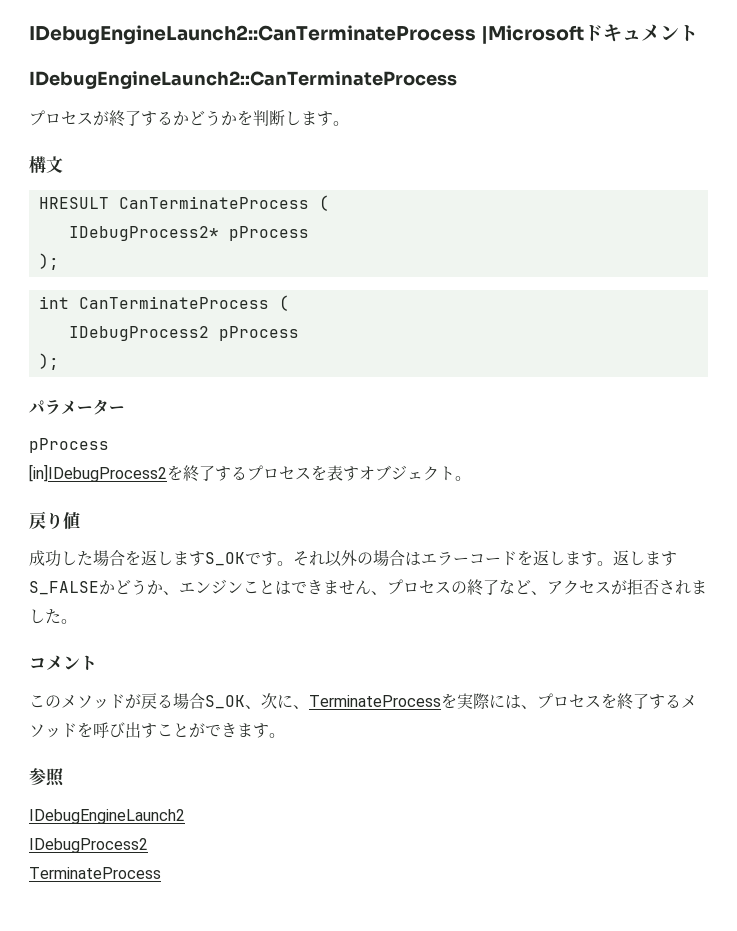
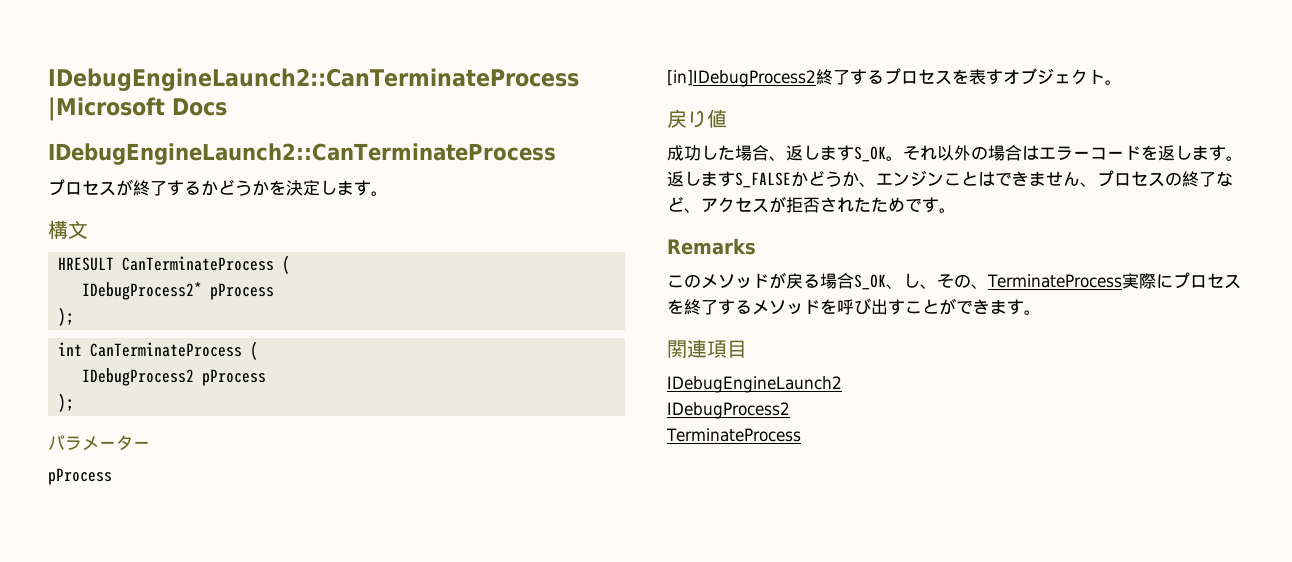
[584,24,699,42] ドキュメント -> [172,98,227,116] Docs
[253,110,285,127] 判断 -> [286,180,320,196] 決定
[167,465,183,481] を -> (816, 78) none
[125,550,141,566] を -> [769,156,786,161] 、
[245,551,277,566] です -> (886, 154) none
[691,580,707,594] [29,609,77,624] [29,655,97,670] ました。 // コメント -> [854,197,956,213] [667,238,756,255] たためです。 // Remarks
[261,693,537,709] 次に、TerminateProcessを実際には、 -> [903,273,1173,289] し、その、TerminateProcess実際に
[29,768,64,787] 参照 -> [667,339,747,358] 関連項目

